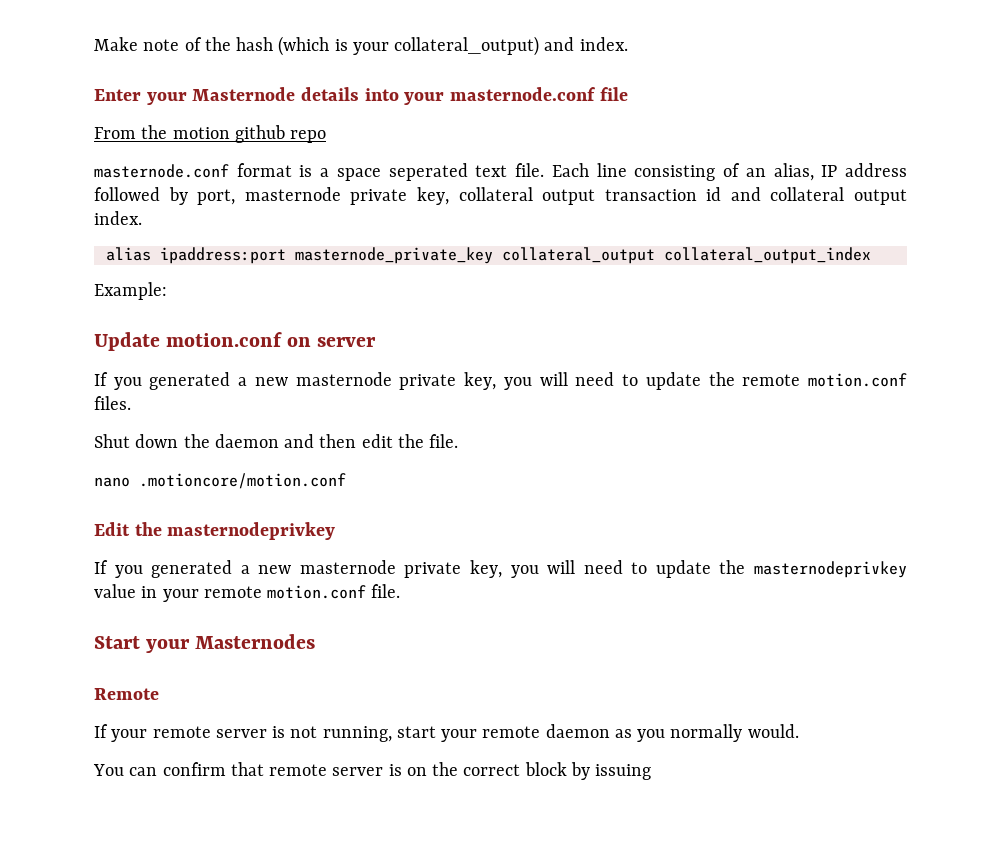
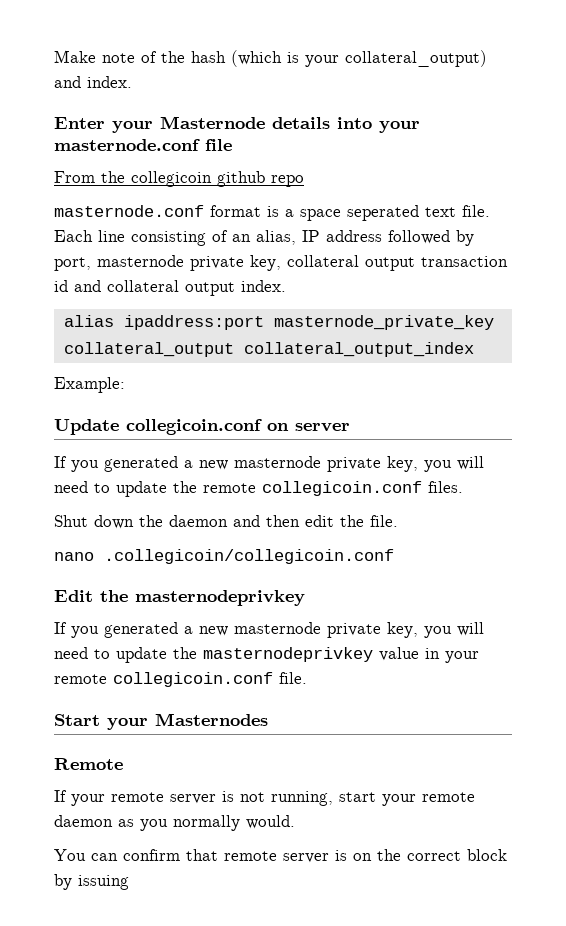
[172,127,230,139] motion -> [131,171,212,187] collegicoin
[166,332,283,347] motion.conf -> [126,419,262,435] collegicoin.conf
[808,373,908,387] motion.conf -> [262,481,422,496] collegicoin.conf
[139,473,346,489] .motioncore/motion.conf -> [104,549,394,564] .collegicoin/collegicoin.conf
[267,585,367,599] motion.conf -> [113,672,273,687] collegicoin.conf

